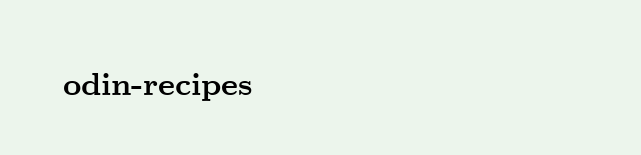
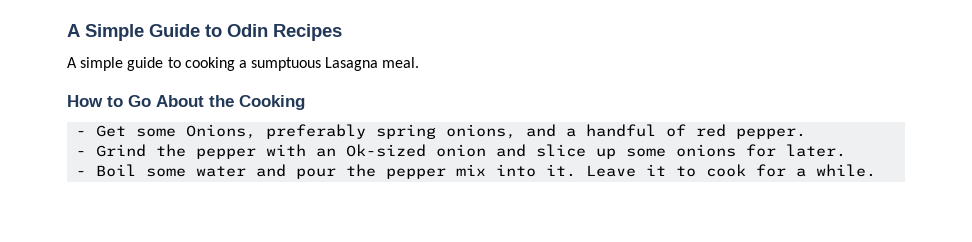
[63,73,253,101] odin-recipes -> [67,24,342,41] [67,57,420,71] [67,95,305,110] [76,124,807,139] [76,144,847,159] [76,164,877,179] A Simple Guide to Odin Recipes // A simple guide to cooking a sumptuous Lasagna meal. // How to Go About the Cooking // - Get some Onions, preferably spring onions, and a handful of red pepper. // - Grind the pepper with an Ok-sized onion and slice up some onions for later. // - Boil some water and pour the pepper mix into it. Leave it to cook for a while.

